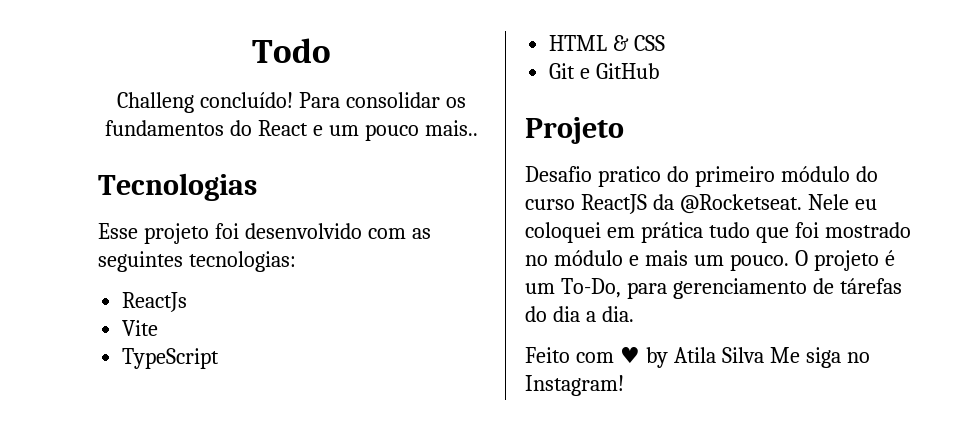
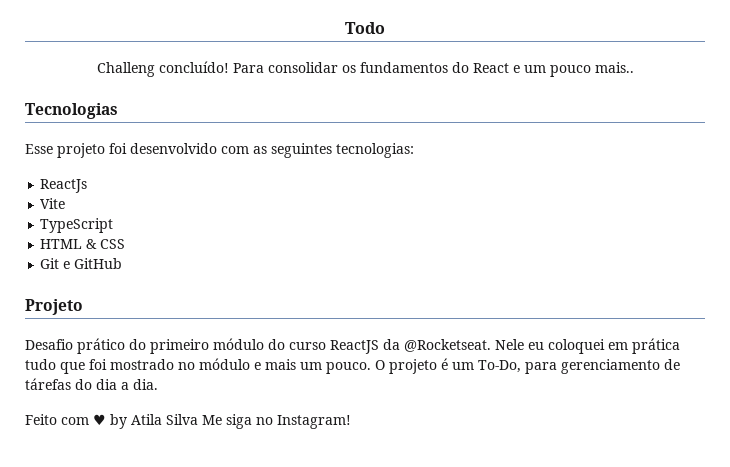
[597,166,661,187] pratico -> [77,338,125,354] prático

